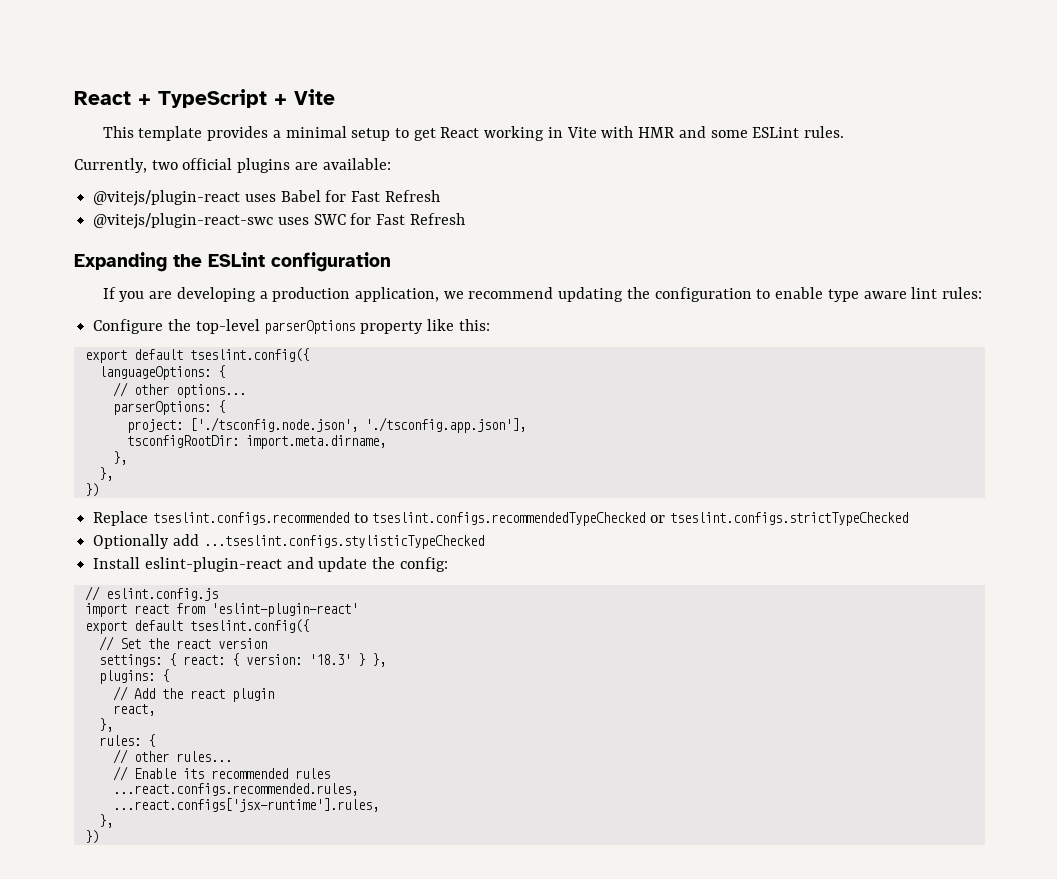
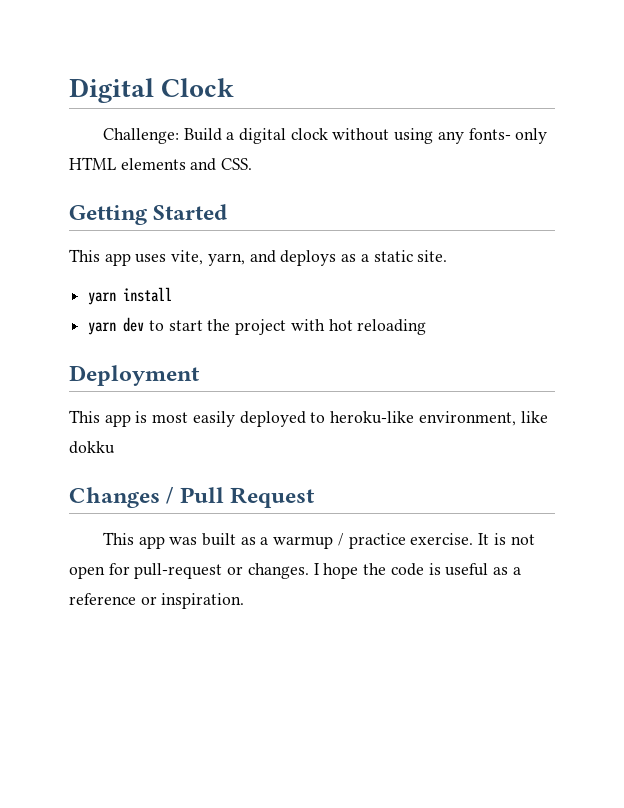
[74,89,335,108] [102,126,844,141] [74,158,391,173] [93,190,440,206] [93,213,465,229] [74,252,391,272] [102,287,982,302] [93,319,490,334] [84,348,309,363] [98,365,225,380] [112,382,246,398] [112,400,225,415] [126,417,526,433] [126,435,386,449] [112,451,127,465] [98,467,113,481] [84,483,99,497] [93,511,908,526] [93,534,484,549] [93,557,448,572] [84,586,218,601] [84,603,358,617] [84,619,309,634] [98,636,267,651] [98,653,386,667] [98,669,169,684] [112,686,274,702] [112,704,155,716] [98,718,113,732] [98,734,155,747] [112,749,232,764] [112,766,330,781] [112,783,358,796] [112,798,379,812] [98,814,113,828] [84,830,99,844] React + TypeScript + Vite // This template provides a minimal setup to get React working in Vite with HMR and some ESLint rules. // Currently, two official plugins are available: // @vitejs/plugin-react uses Babel for Fast Refresh // @vitejs/plugin-react-swc uses SWC for Fast Refresh // Expanding the ESLint configuration // If you are developing a production application, we recommend updating the configuration to enable type aware lint rules: // Configure the top-level parserOptions property like this: // export default tseslint.config({ // languageOptions: { // // other options... // parserOptions: { // project: ['./tsconfig.node.json', './tsconfig.app.json'], // tsconfigRootDir: import.meta.dirname, // }, // }, // }) // Replace tseslint.configs.recommended to tseslint.configs.recommendedTypeChecked or tseslint.configs.strictTypeChecked // Optionally add ...tseslint.configs.stylisticTypeChecked // Install eslint-plugin-react and update the config: // // eslint.config.js // import react from 'eslint-plugin-react' // export default tseslint.config({ // // Set the react version // settings: { react: { version: '18.3' } }, // plugins: { // // Add the react plugin // react, // }, // rules: { // // other rules... // // Enable its recommended rules // ...react.configs.recommended.rules, // ...react.configs['jsx-runtime'].rules, // }, // }) -> [69,78,235,103] [102,128,548,144] [69,157,253,171] [69,204,228,225] [69,249,448,266] [88,287,173,305] [88,317,427,335] [69,365,200,386] [69,410,548,427] [69,441,115,454] [69,486,316,508] [102,532,535,549] [69,563,521,579] [69,593,245,609] Digital Clock // Challenge: Build a digital clock without using any fonts- only HTML elements and CSS. // Getting Started // This app uses vite, yarn, and deploys as a static site. // yarn install // yarn dev to start the project with hot reloading // Deployment // This app is most easily deployed to heroku-like environment, like dokku // Changes / Pull Request // This app was built as a warmup / practice exercise. It is not open for pull-request or changes. I hope the code is useful as a reference or inspiration.

